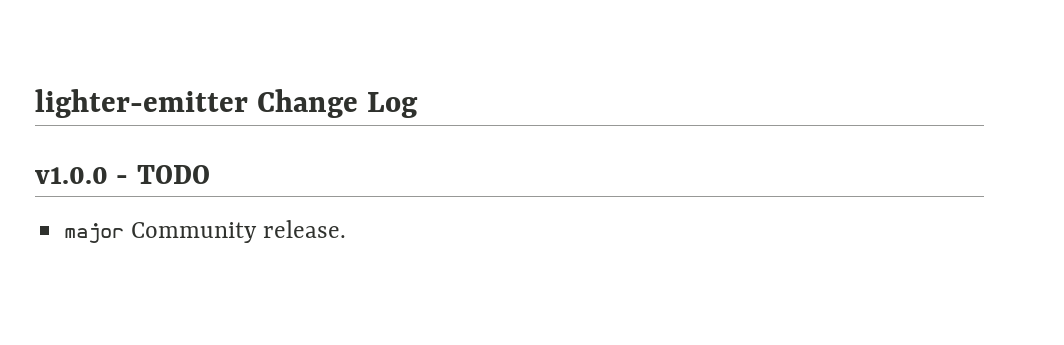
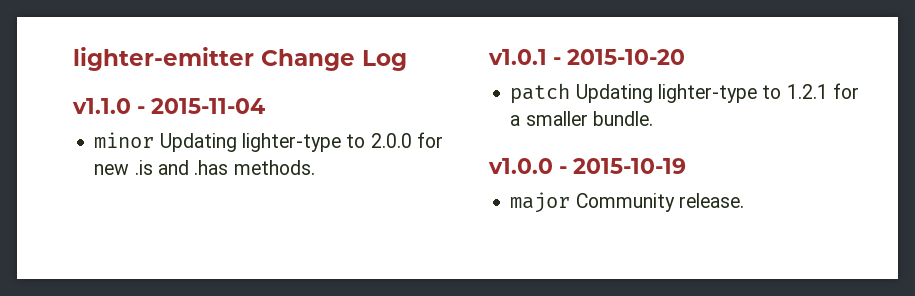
(419, 105) none -> [72,98,265,114] [94,132,443,152] [94,160,315,175] [488,49,685,65] [510,83,859,104] [510,111,653,126] // v1.1.0 - 2015-11-04 // minor Updating lighter-type to 2.0.0 for new .is and .has methods. // v1.0.1 - 2015-10-20 // patch Updating lighter-type to 1.2.1 for a smaller bundle.
[136,165,210,184] TODO -> [573,158,686,174] 2015-10-19

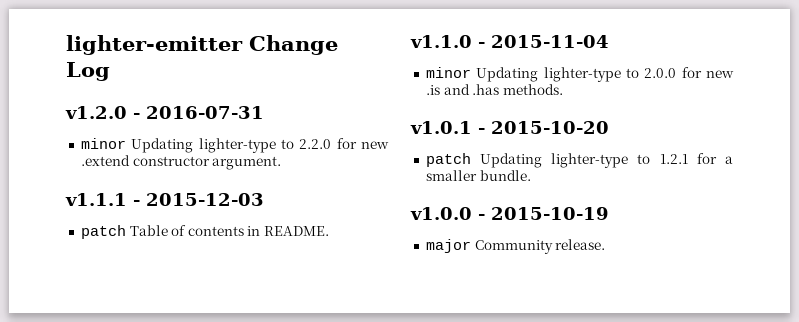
(407, 60) none -> [65,106,264,119] [80,138,389,153] [80,155,282,170] [65,193,264,206] [80,225,330,239] // v1.2.0 - 2016-07-31 // minor Updating lighter-type to 2.2.0 for new .extend constructor argument. // v1.1.1 - 2015-12-03 // patch Table of contents in README.

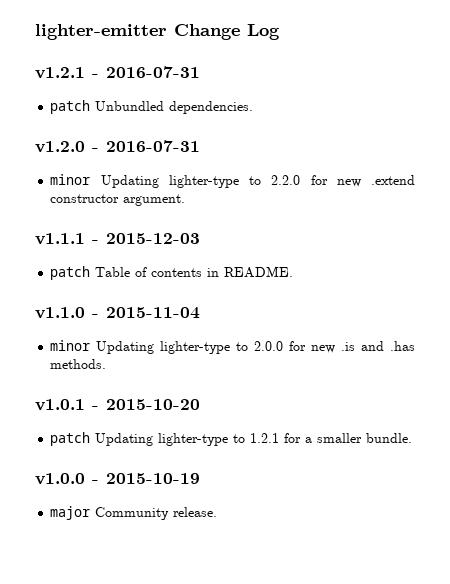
(110, 71) none -> [35,66,200,79] [50,100,254,114] // v1.2.1 - 2016-07-31 // patch Unbundled dependencies.

